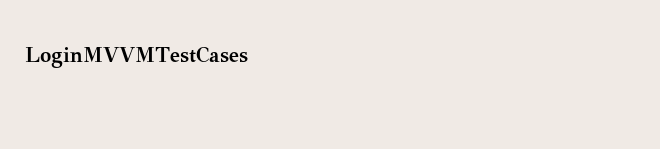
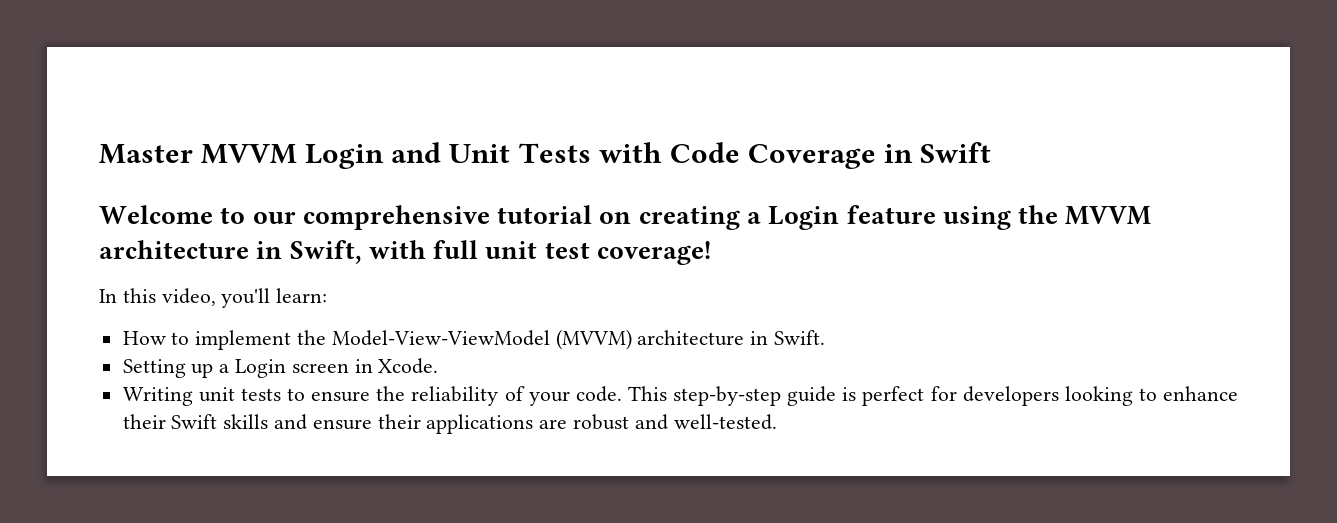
[25,46,248,68] LoginMVVMTestCases -> [99,142,992,169] [99,205,1152,230] [99,240,712,265] [99,288,328,308] [122,329,826,350] [122,358,439,378] [122,386,1239,406] [122,414,777,434] Master MVVM Login and Unit Tests with Code Coverage in Swift // Welcome to our comprehensive tutorial on creating a Login feature using the MVVM architecture in Swift, with full unit test coverage! // In this video, you'll learn: // How to implement the Model-View-ViewModel (MVVM) architecture in Swift. // Setting up a Login screen in Xcode. // Writing unit tests to ensure the reliability of your code. This step-by-step guide is perfect for developers looking to enhance their Swift skills and ensure their applications are robust and well-tested.

